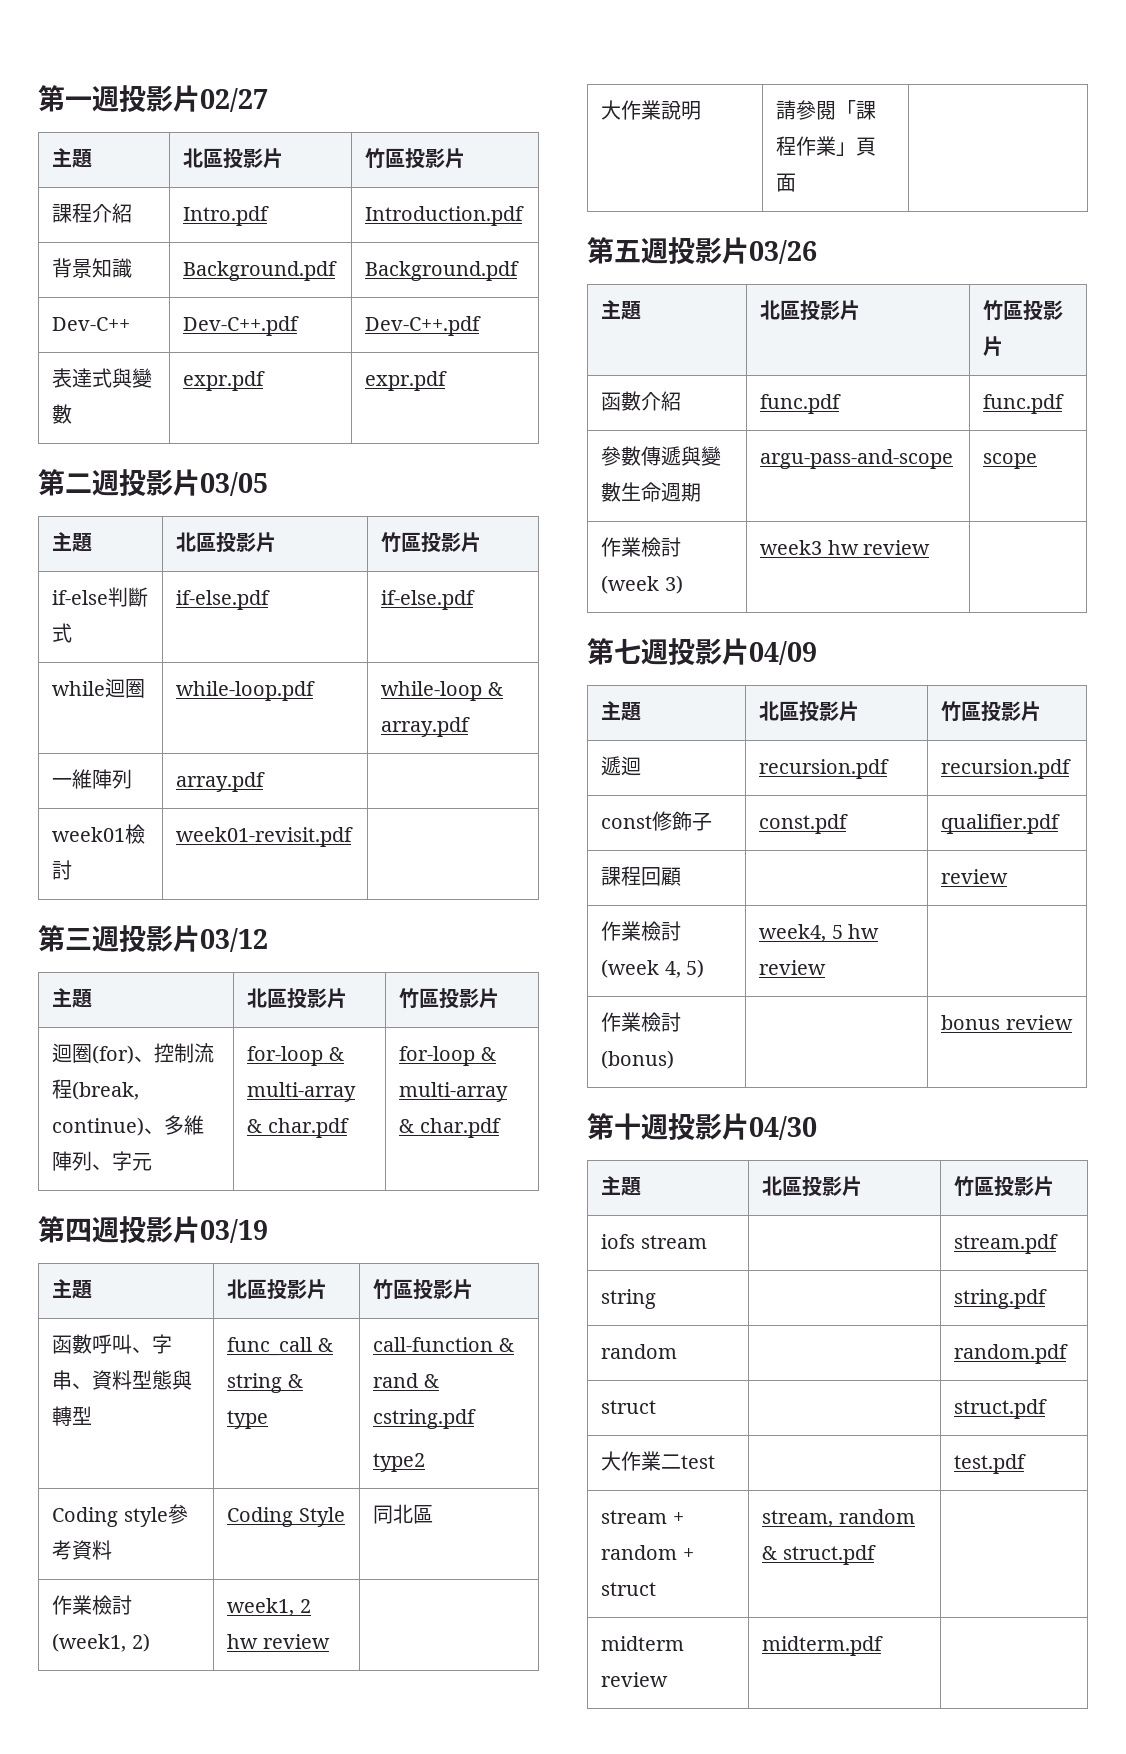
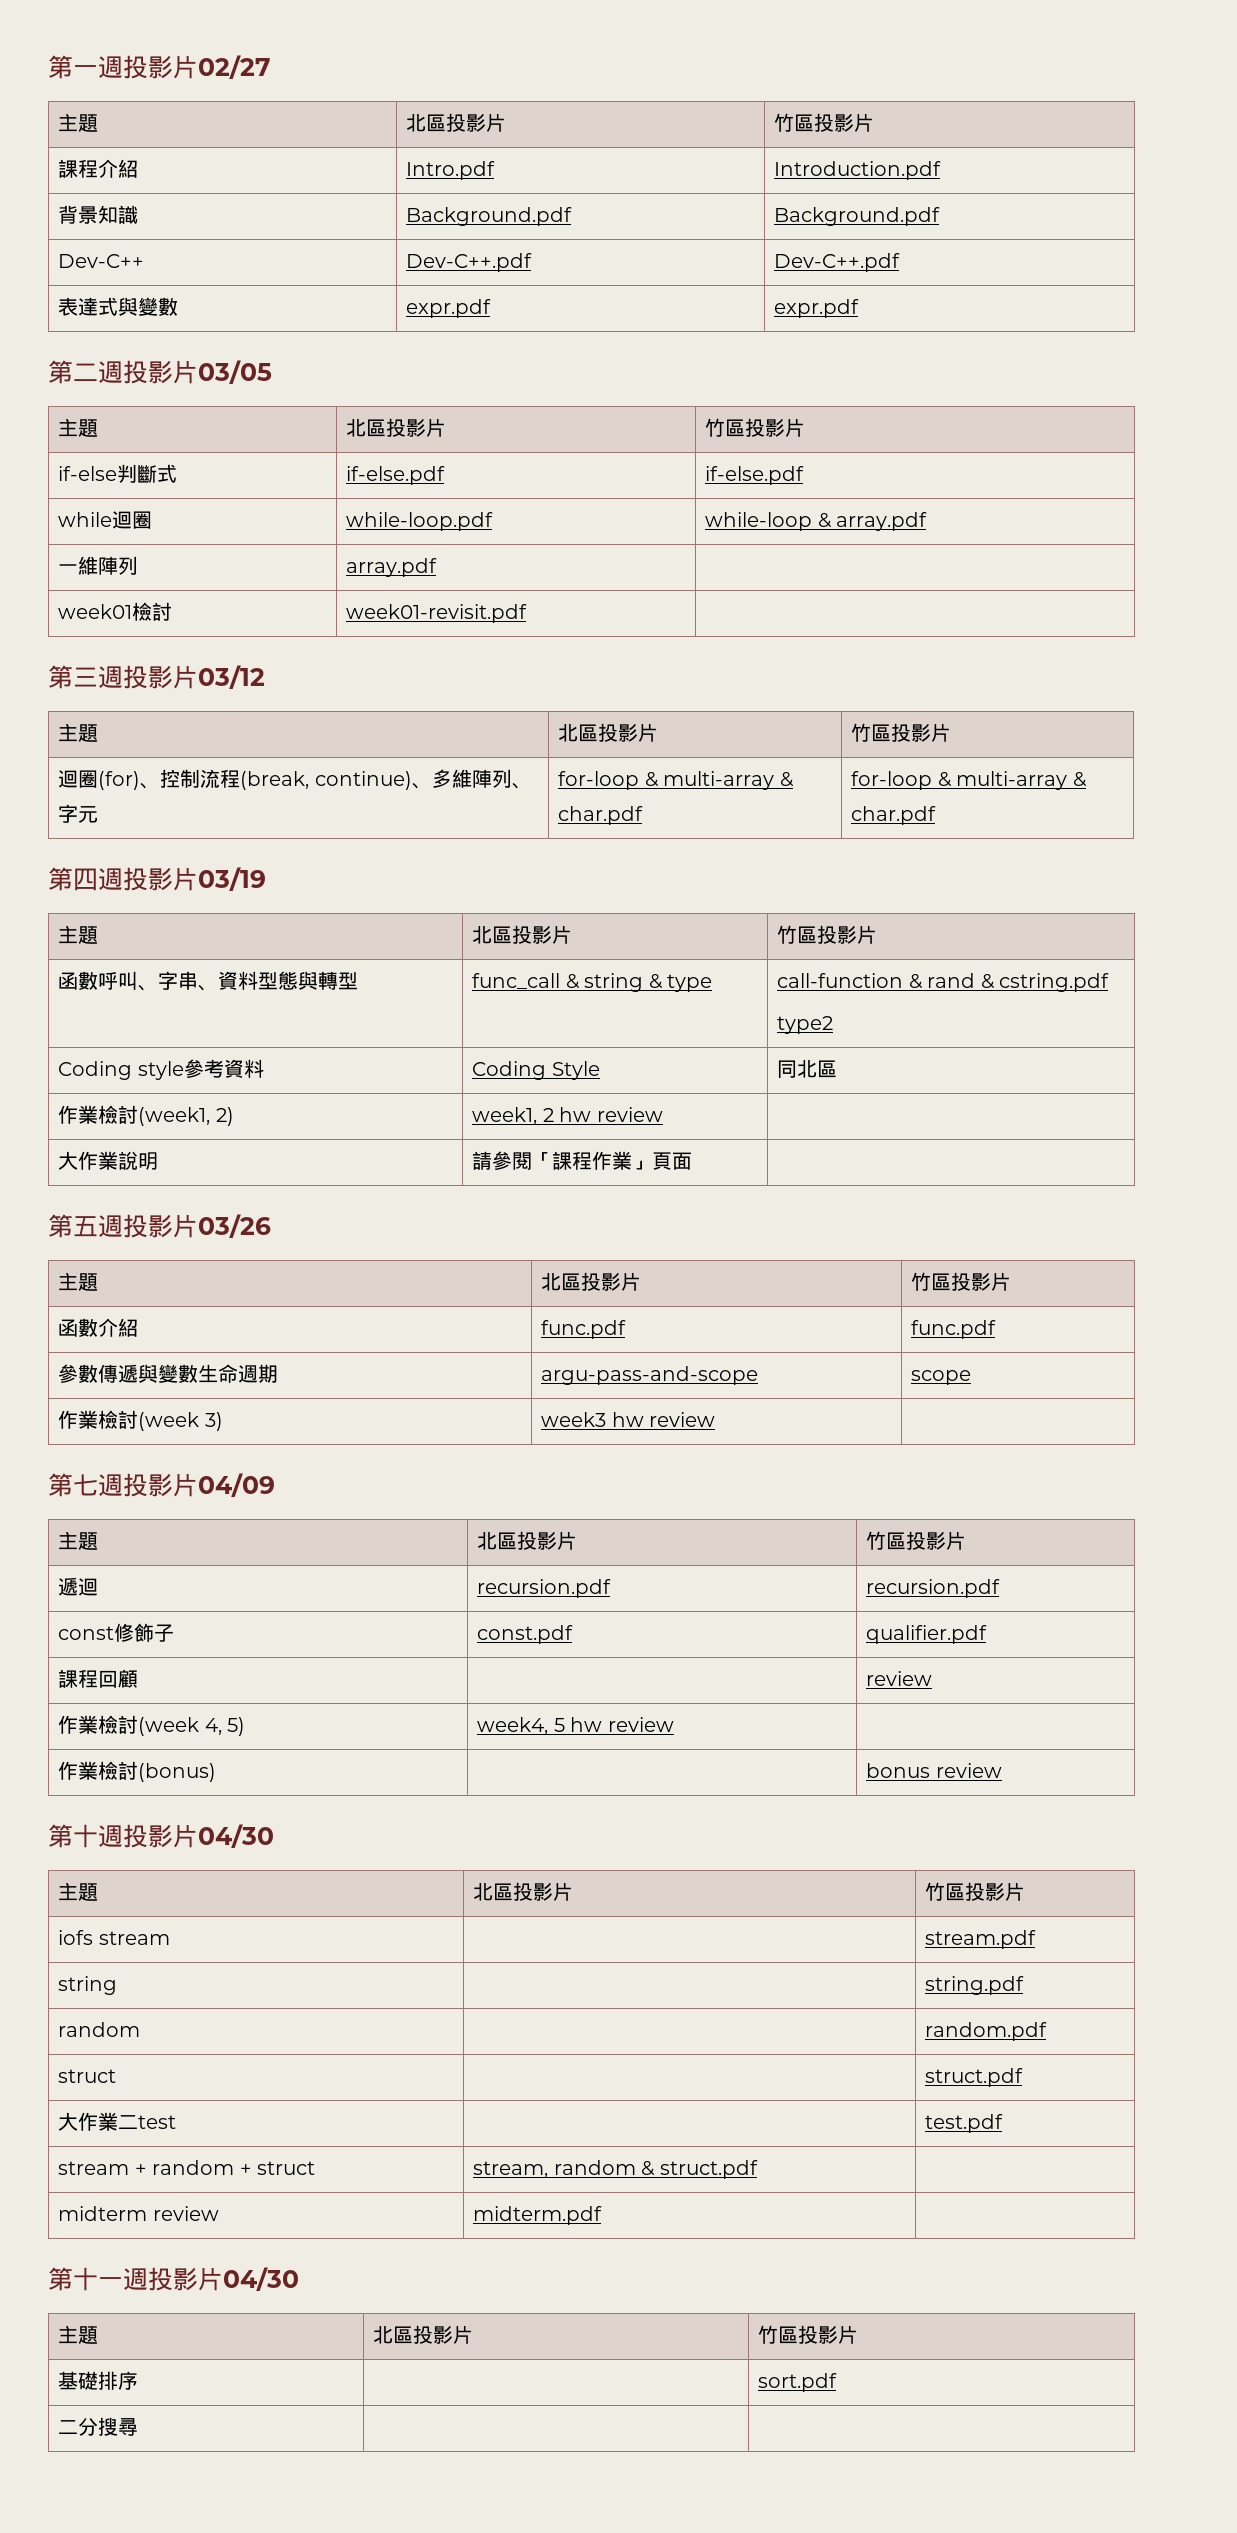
(884, 1646) none -> [48,2267,299,2291] [58,2325,99,2344] [373,2325,474,2344] [758,2325,859,2344] [58,2371,139,2390] [758,2373,838,2392] [58,2417,139,2436] // 第十一週投影片04/30 // 主題 | 北區投影片 | 竹區投影片 // 基礎排序 | | sort.pdf // 二分搜尋 | |

